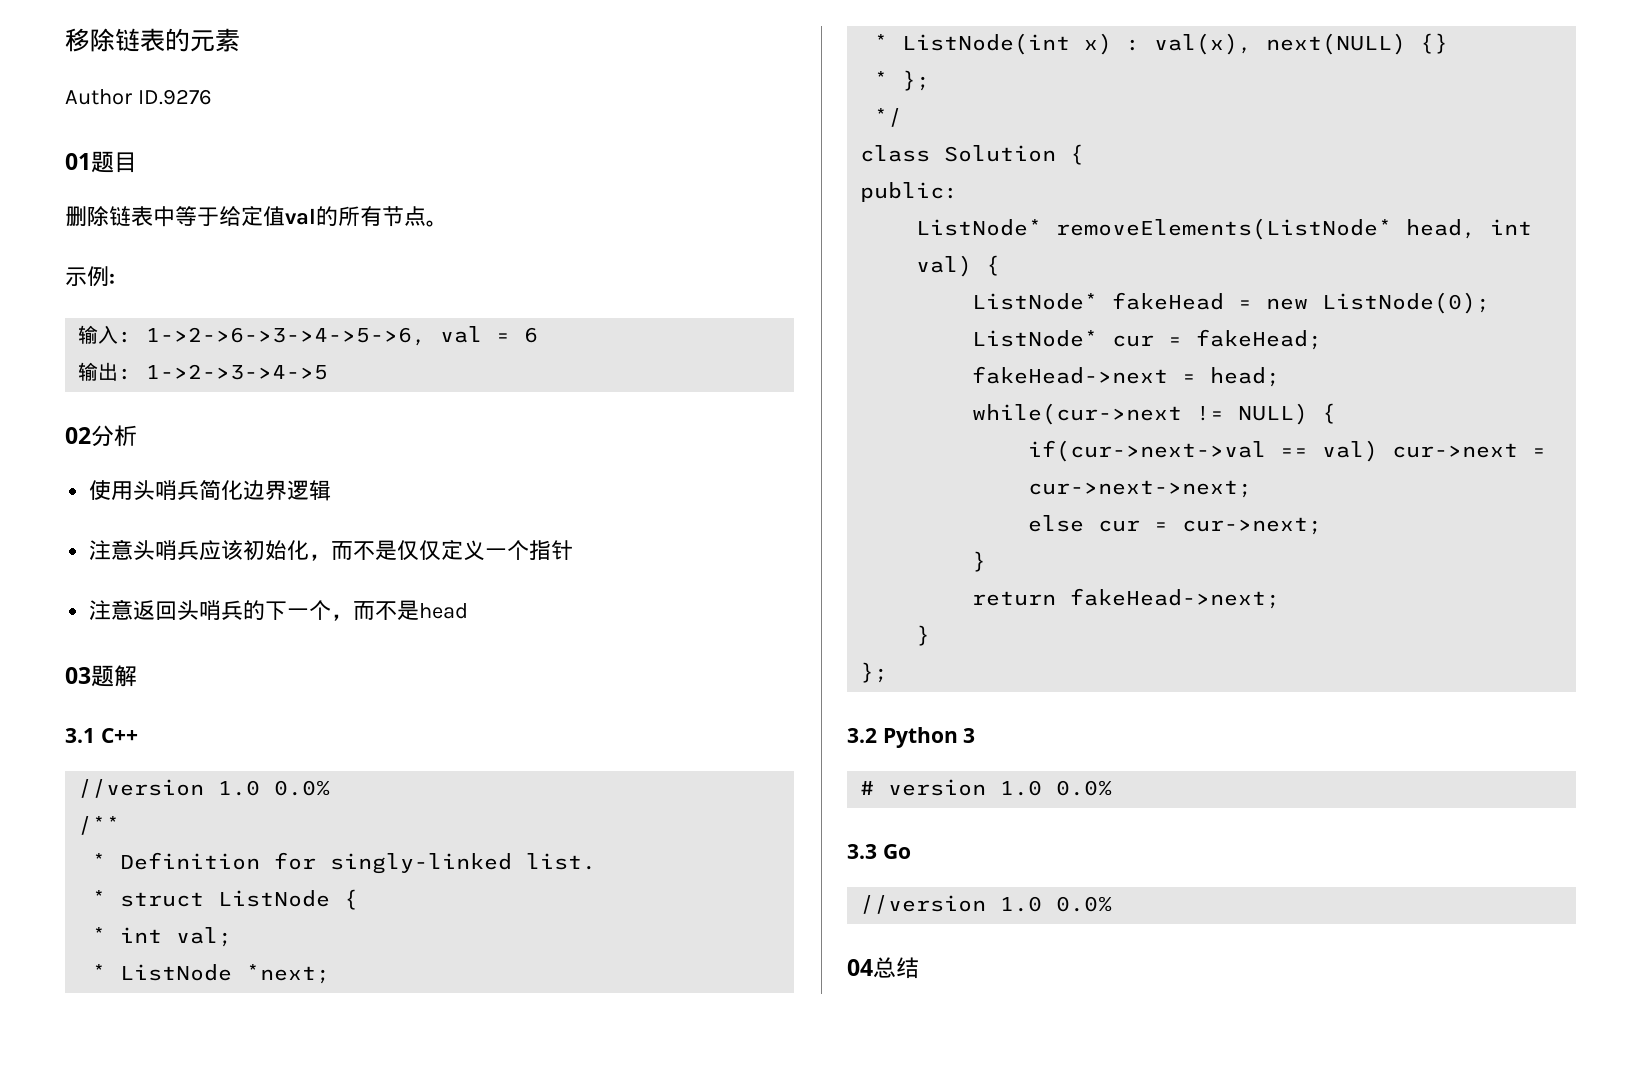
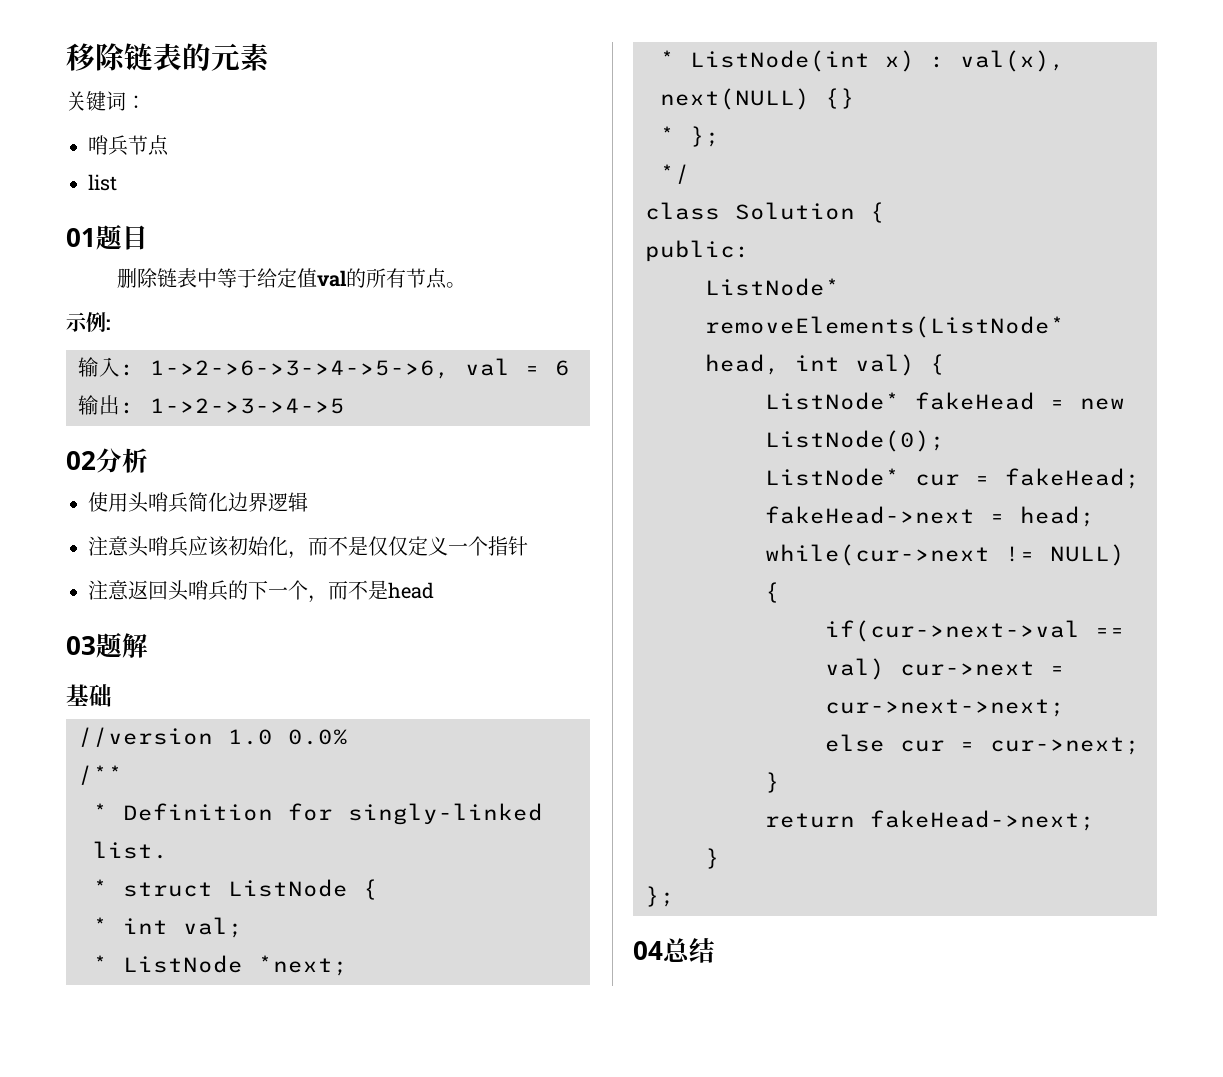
[65,89,212,105] Author ID.9276 -> [66,91,146,111] [88,135,169,156] [88,174,117,191] 关键词： // 哨兵节点 // list
[65,728,138,743] 3.1 C++ -> [66,684,112,707] 基础
[847,727,976,748] [860,779,1113,796] [847,844,911,859] [860,895,1113,914] // 3.2 Python 3 // # version 1.0 0.0% // 3.3 Go // //version 1.0 0.0% -> (675, 896) none

